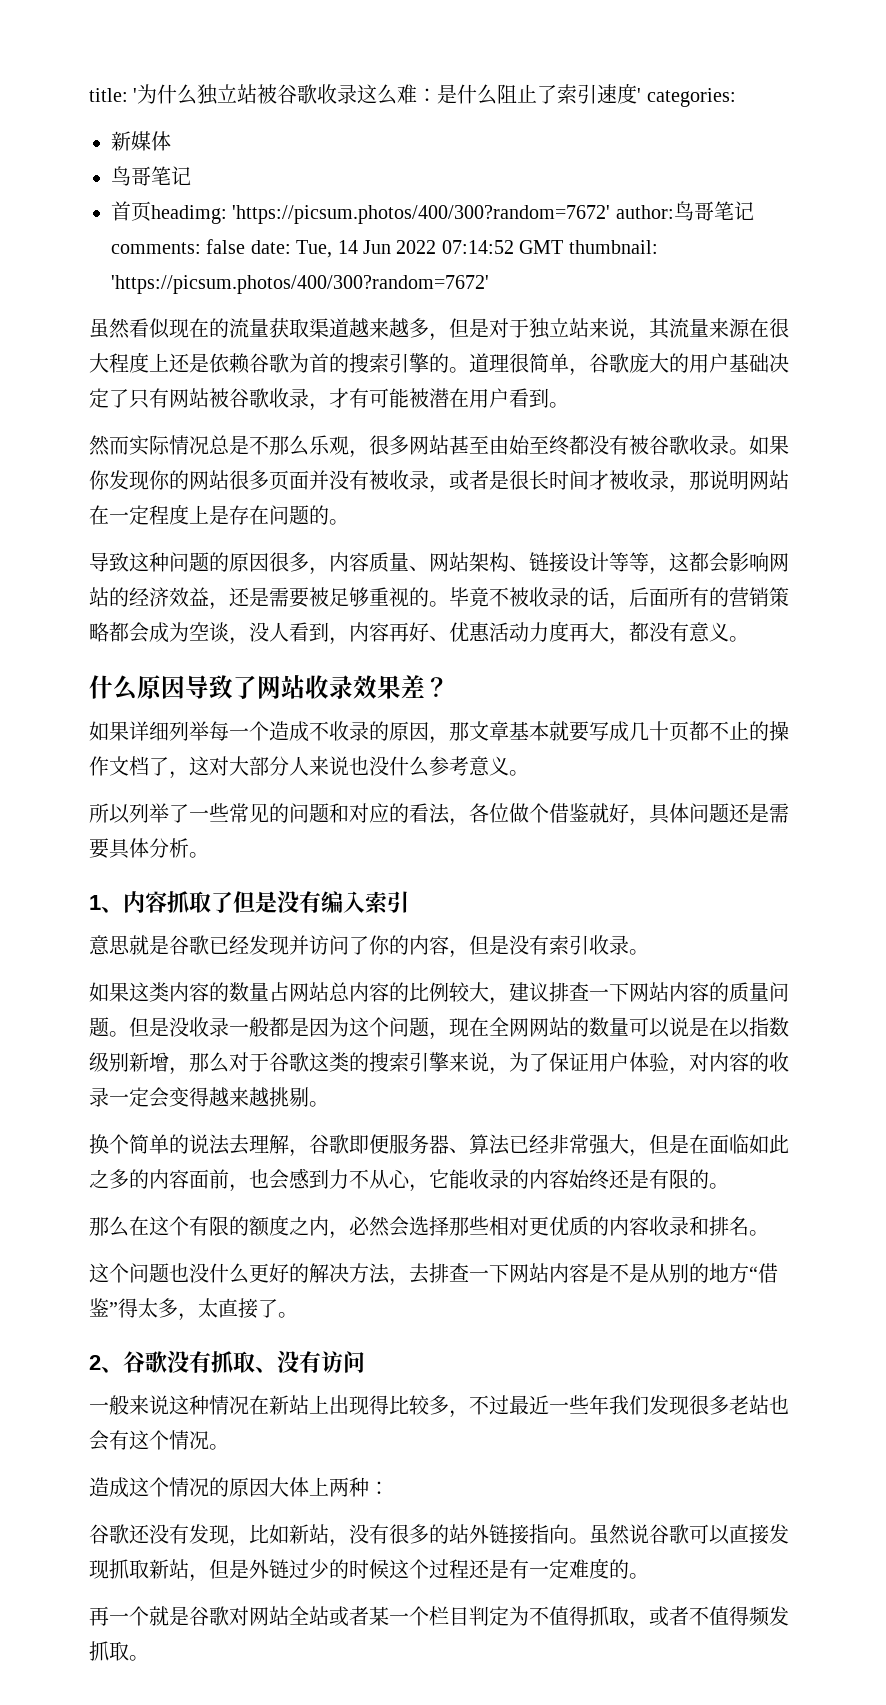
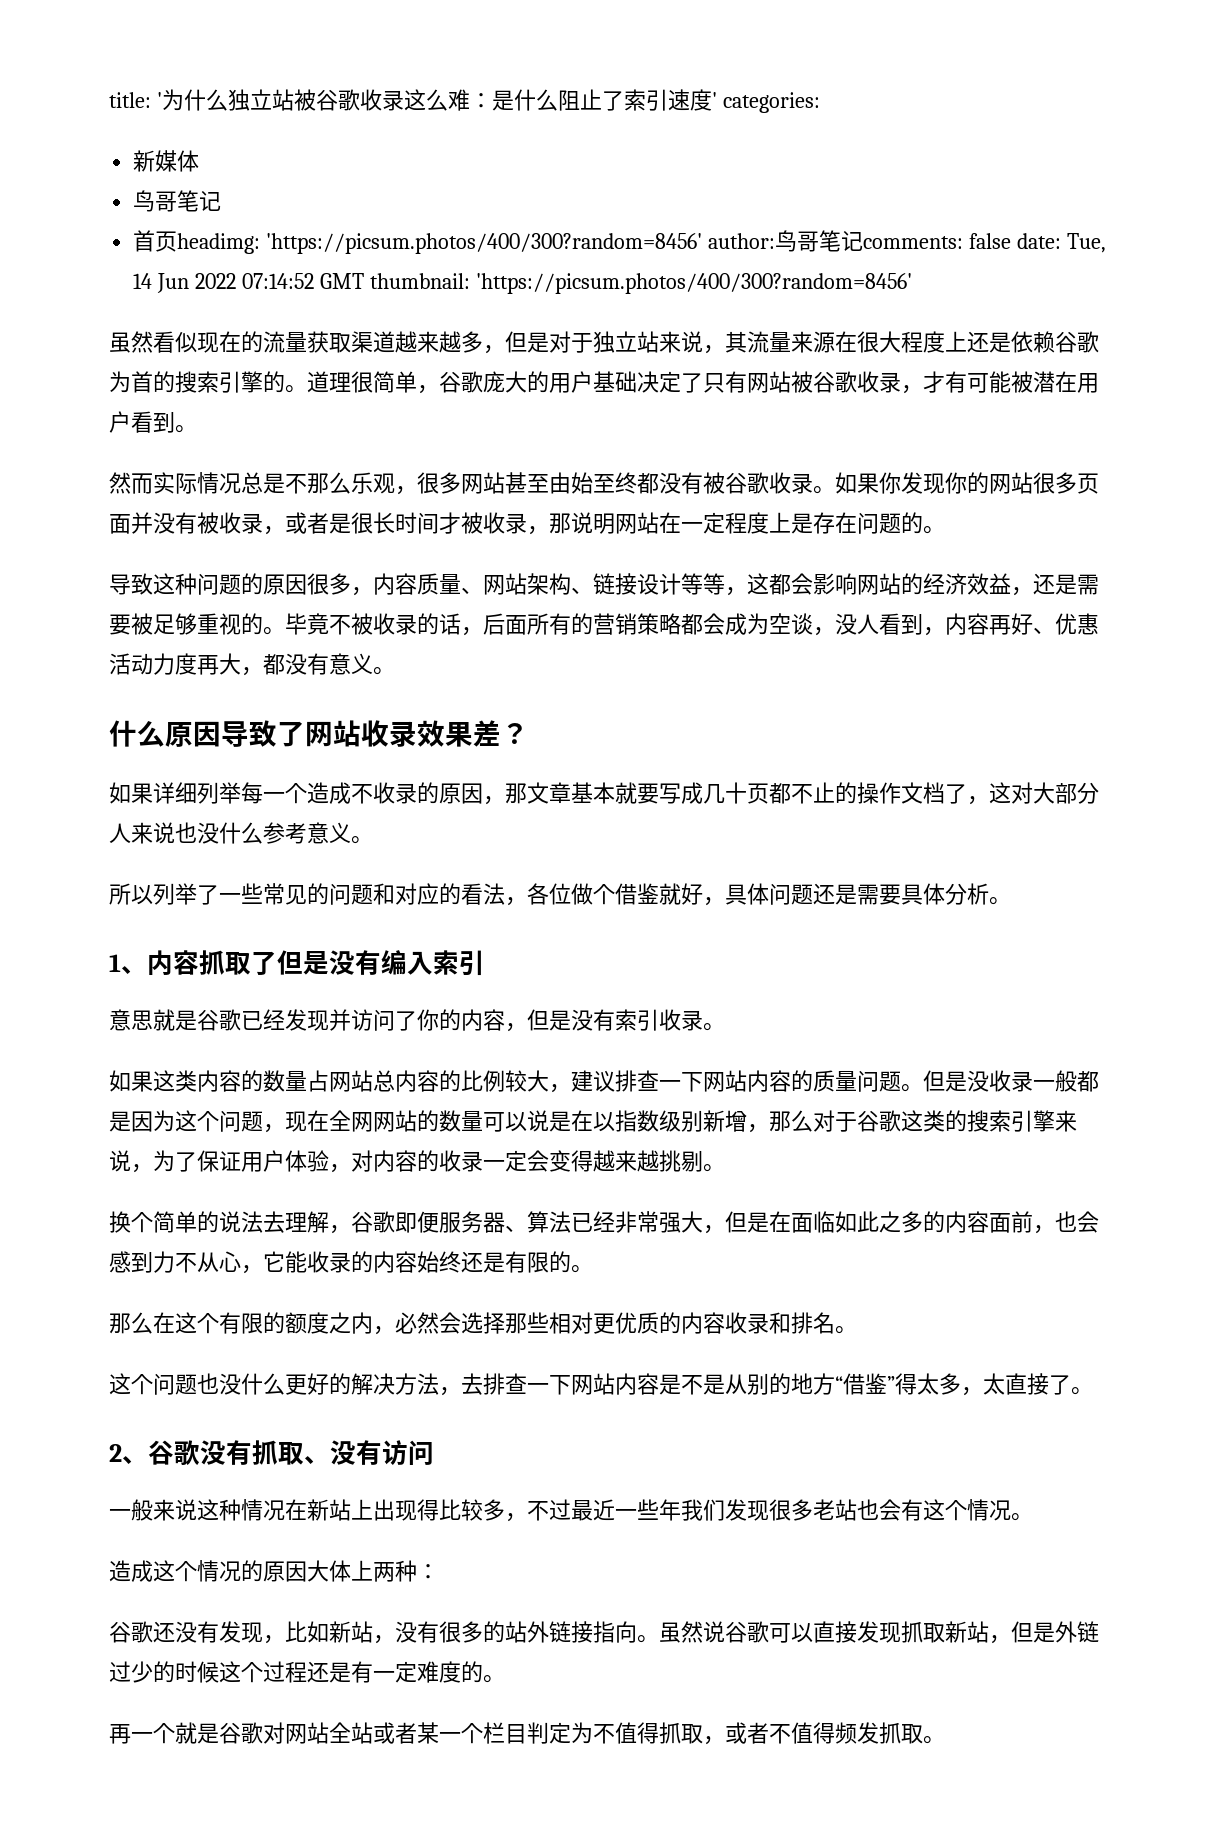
[232,205,611,224] 'https://picsum.photos/400/300?random=7672' -> [266,233,703,254] 'https://picsum.photos/400/300?random=8456'
[111,275,489,294] 'https://picsum.photos/400/300?random=7672' -> [475,273,912,294] 'https://picsum.photos/400/300?random=8456'

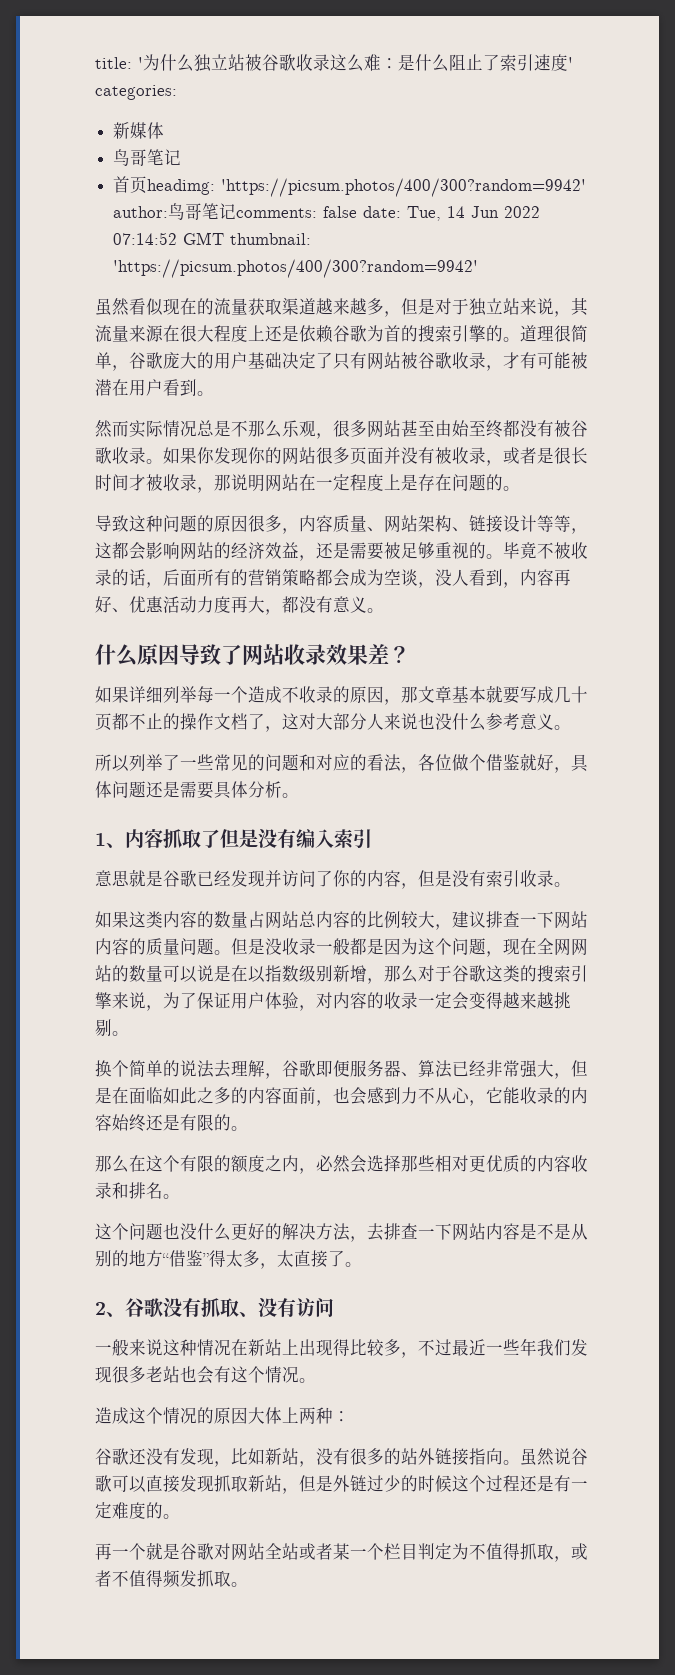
[266,233,703,254] 'https://picsum.photos/400/300?random=8456' -> [221,178,587,197] 'https://picsum.photos/400/300?random=9942'
[475,273,912,294] 'https://picsum.photos/400/300?random=8456' -> [113,259,479,278] 'https://picsum.photos/400/300?random=9942'

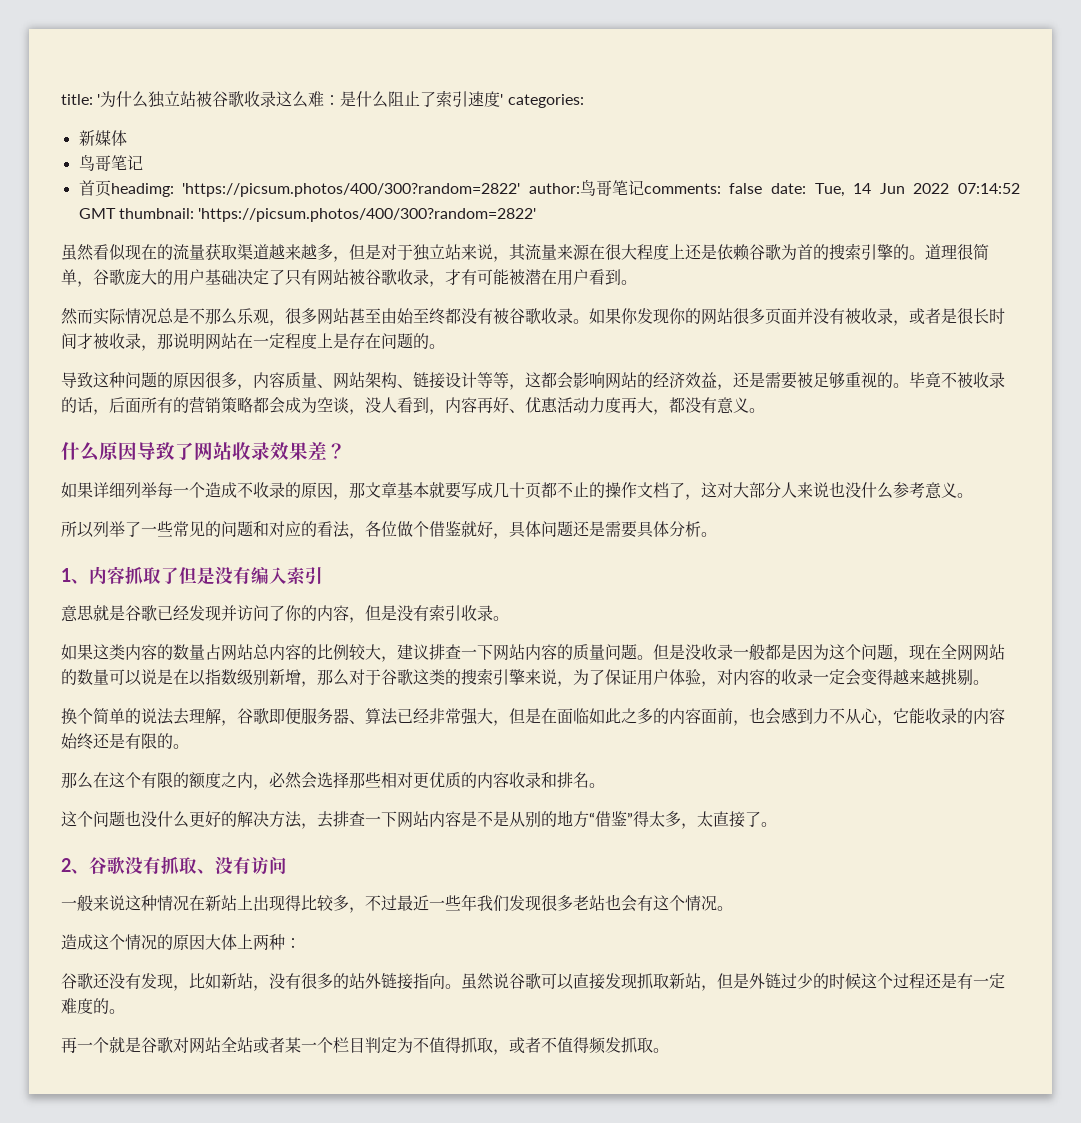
[221,178,587,197] 'https://picsum.photos/400/300?random=9942' -> [182,183,521,197] 'https://picsum.photos/400/300?random=2822'
[113,259,479,278] 'https://picsum.photos/400/300?random=9942' -> [198,208,537,222] 'https://picsum.photos/400/300?random=2822'

